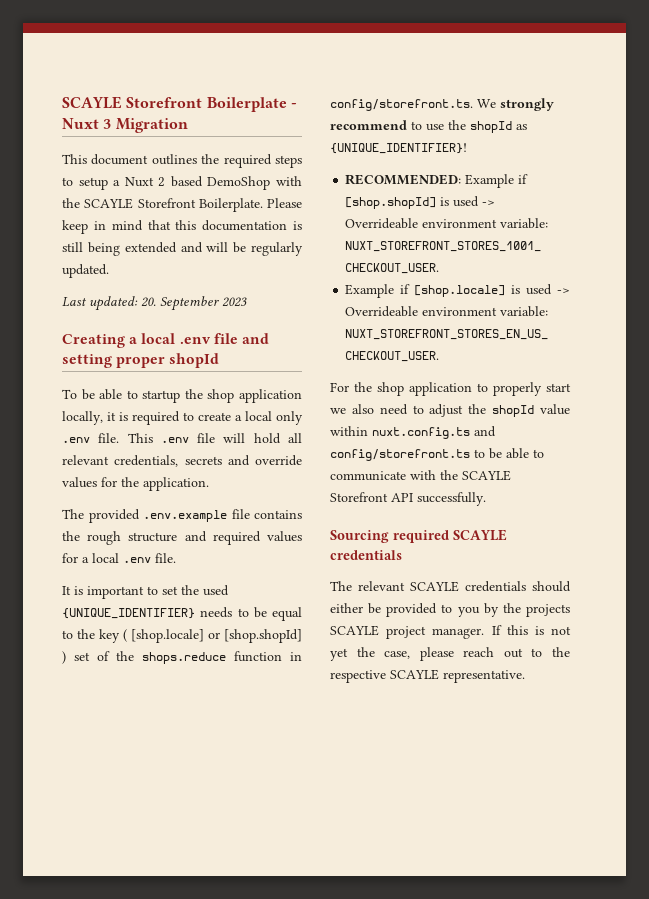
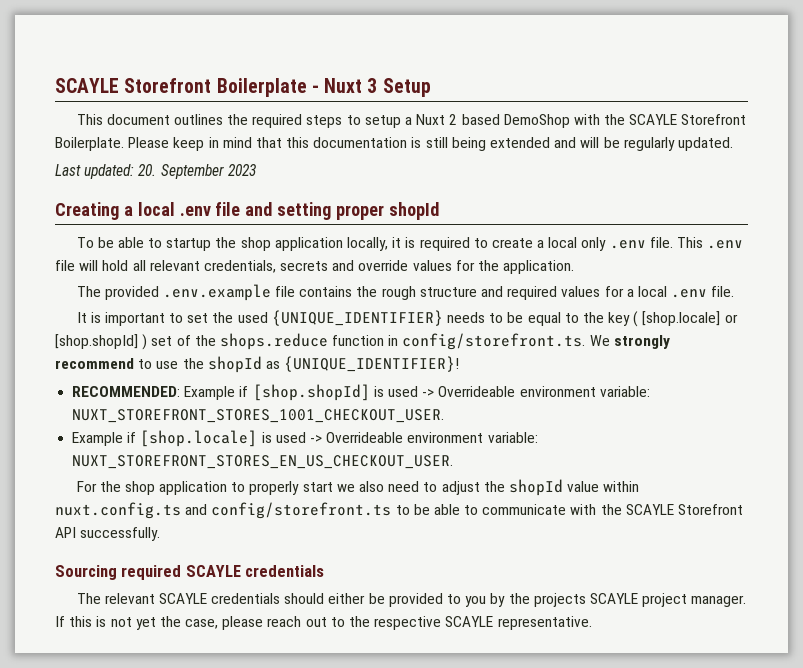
[115,118,188,133] Migration -> [382,78,431,97] Setup

